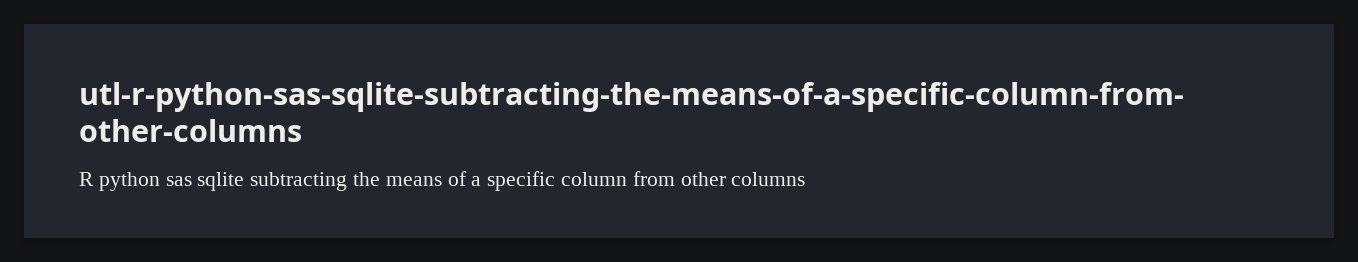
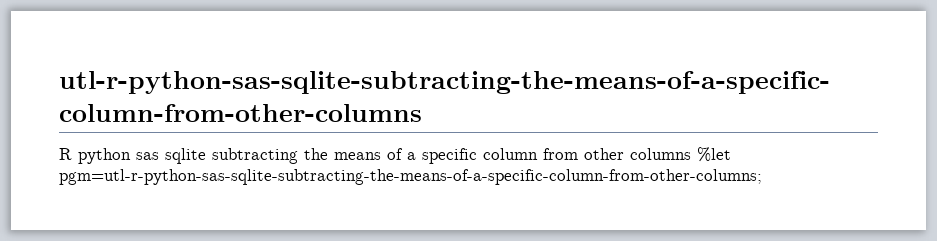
(806, 179) none -> [697,147,731,162] [59,169,762,185] %let pgm=utl-r-python-sas-sqlite-subtracting-the-means-of-a-specific-column-from-other-columns;

